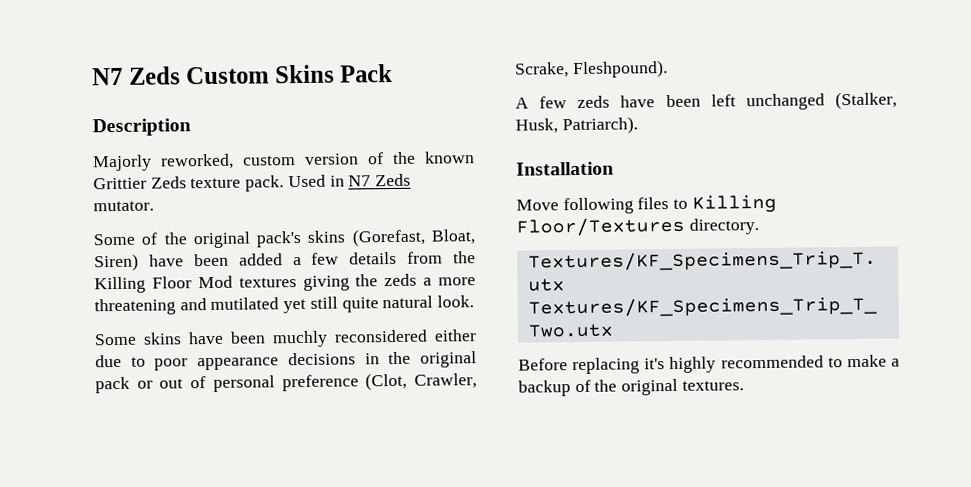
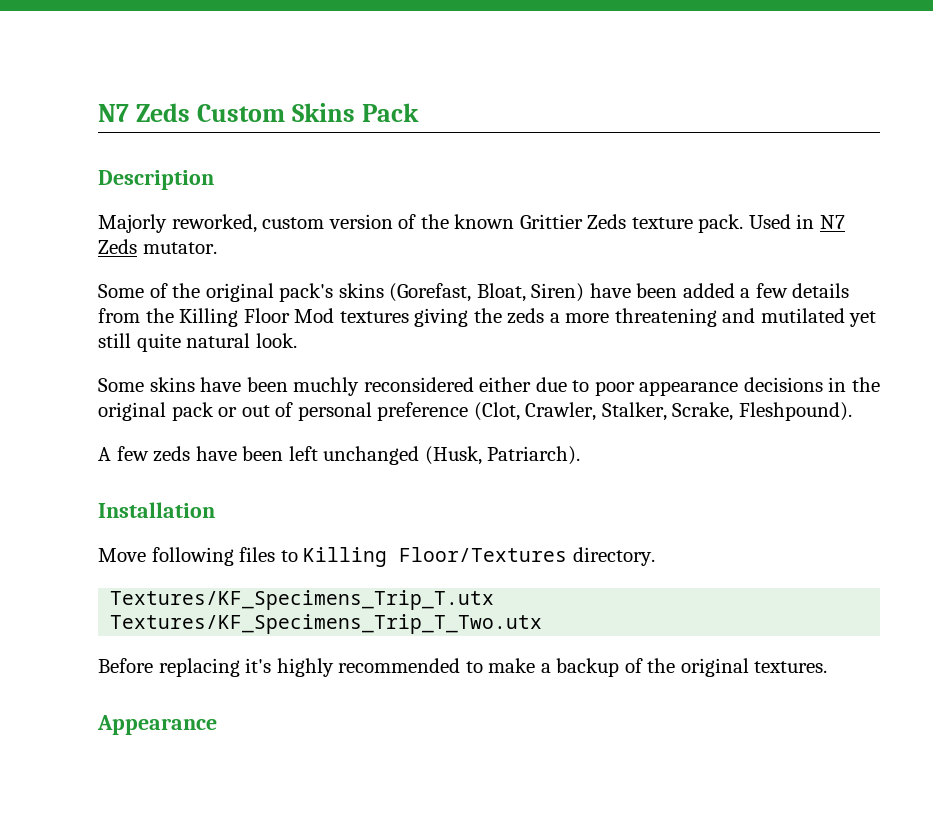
(478, 381) none -> [601,402,667,421] Stalker,
[835,91,897,110] [515,118,558,134] (Stalker, Husk, -> [424,446,482,465] (Husk,
(744, 385) none -> [97,715,217,735] // Appearance

